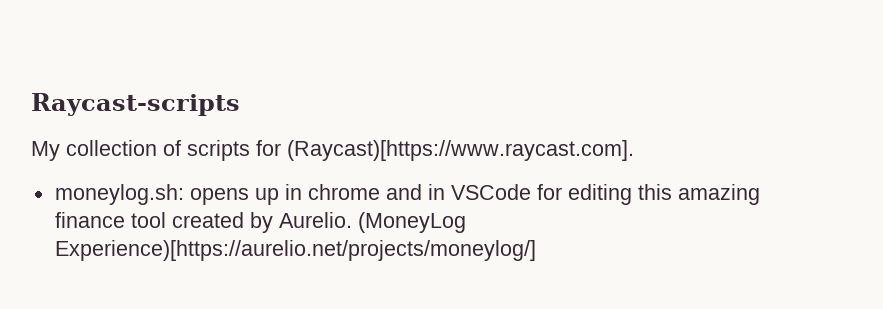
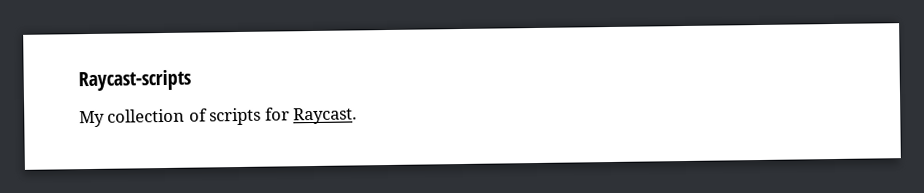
[287,140,634,161] [54,184,760,205] [54,212,466,233] [54,240,536,261] (Raycast)[https://www.raycast.com]. // moneylog.sh: opens up in chrome and in VSCode for editing this amazing finance tool created by Aurelio. (MoneyLog Experience)[https://aurelio.net/projects/moneylog/] -> [293,107,358,125] Raycast.

